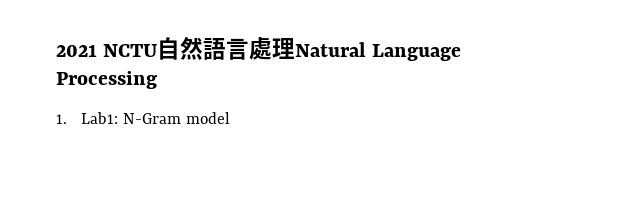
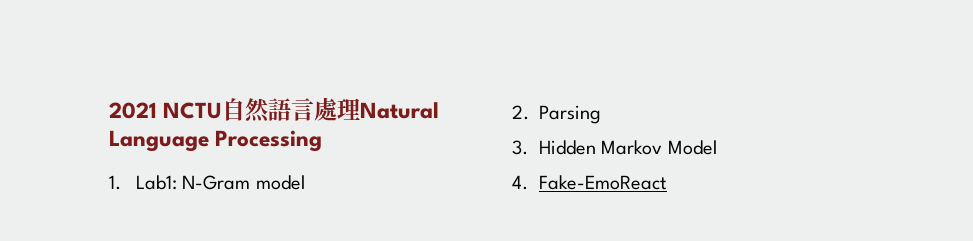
(230, 118) none -> [512,105,602,124] [512,140,717,155] [512,175,668,190] // 2. Parsing // 3. Hidden Markov Model // 4. Fake-EmoReact

